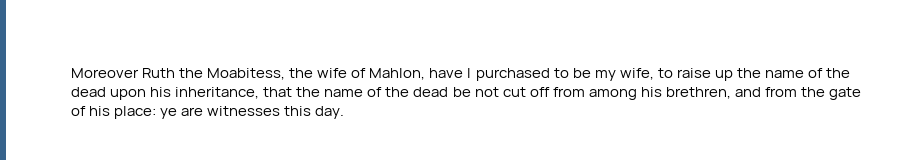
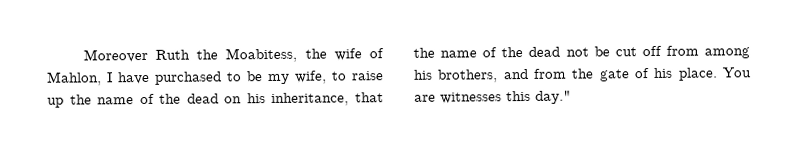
[429,68,472,78] have I -> [106,71,150,85] I have
[110,89,147,100] upon -> [224,96,243,104] on
[452,87,499,97] be not -> [565,46,610,57] not be
[665,87,731,99] brethren, -> [437,69,499,83] brothers,
[114,106,178,119] place: ye -> [677,67,752,81] place. You
[315,106,345,119] day. -> [535,90,572,104] day."

